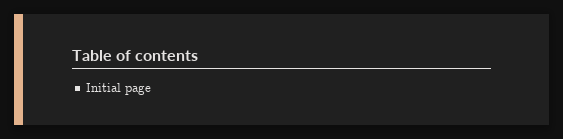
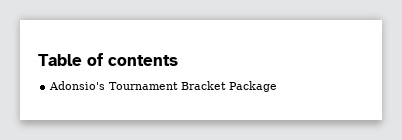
[86,83,152,95] Initial page -> [49,81,278,92] Adonsio's Tournament Bracket Package

